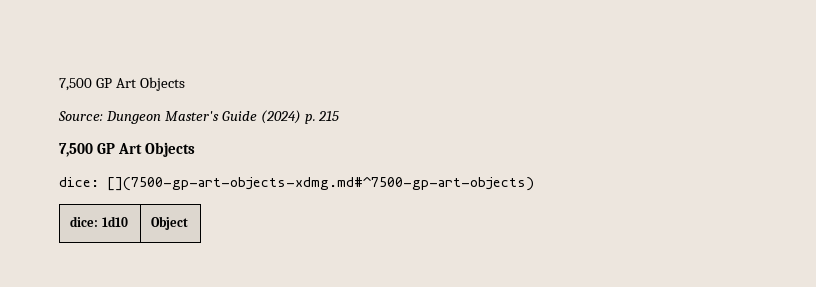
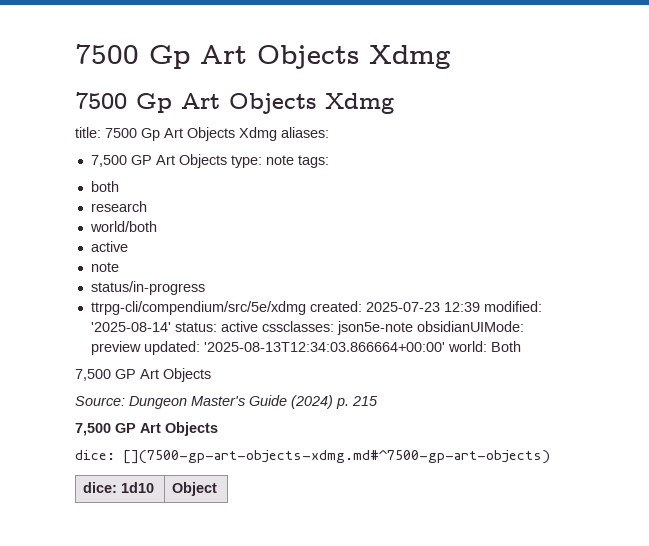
(59, 84) none -> [75,44,451,69] [75,92,394,114] [75,127,329,141] [90,154,329,168] [90,181,119,192] [90,201,147,212] [89,221,157,232] [90,241,128,252] [90,262,119,272] [90,281,205,295] [90,301,542,315] [90,321,524,335] [90,341,521,355] 7500 Gp Art Objects Xdmg // 7500 Gp Art Objects Xdmg // title: 7500 Gp Art Objects Xdmg aliases: // 7,500 GP Art Objects type: note tags: // both // research // world/both // active // note // status/in-progress // ttrpg-cli/compendium/src/5e/xdmg created: 2025-07-23 12:39 modified: '2025-08-14' status: active cssclasses: json5e-note obsidianUIMode: preview updated: '2025-08-13T12:34:03.866664+00:00' world: Both //

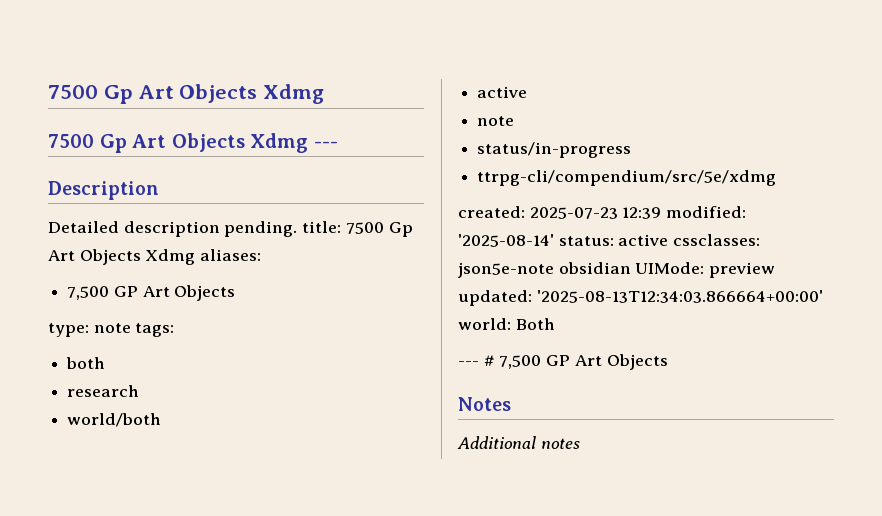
(394, 103) // -> [313,141,338,148] [48,181,159,200] [48,221,298,237] --- // Description // Detailed description pending.
(227, 161) none -> (236, 293) //
(306, 308) none -> (777, 178) //
[416,321,524,332] obsidianUIMode: -> [558,262,705,274] obsidian UIMode:
[75,368,211,382] [75,395,378,409] [75,422,218,436] [75,450,550,464] [83,482,155,493] [172,482,218,496] 7,500 GP Art Objects // Source: Dungeon Master's Guide (2024) p. 215 // 7,500 GP Art Objects // dice: [](7500-gp-art-objects-xdmg.md#^7500-gp-art-objects) // dice: 1d10 | Object -> [458,354,668,370] [458,397,511,411] [457,436,580,449] --- # 7,500 GP Art Objects // Notes // Additional notes

